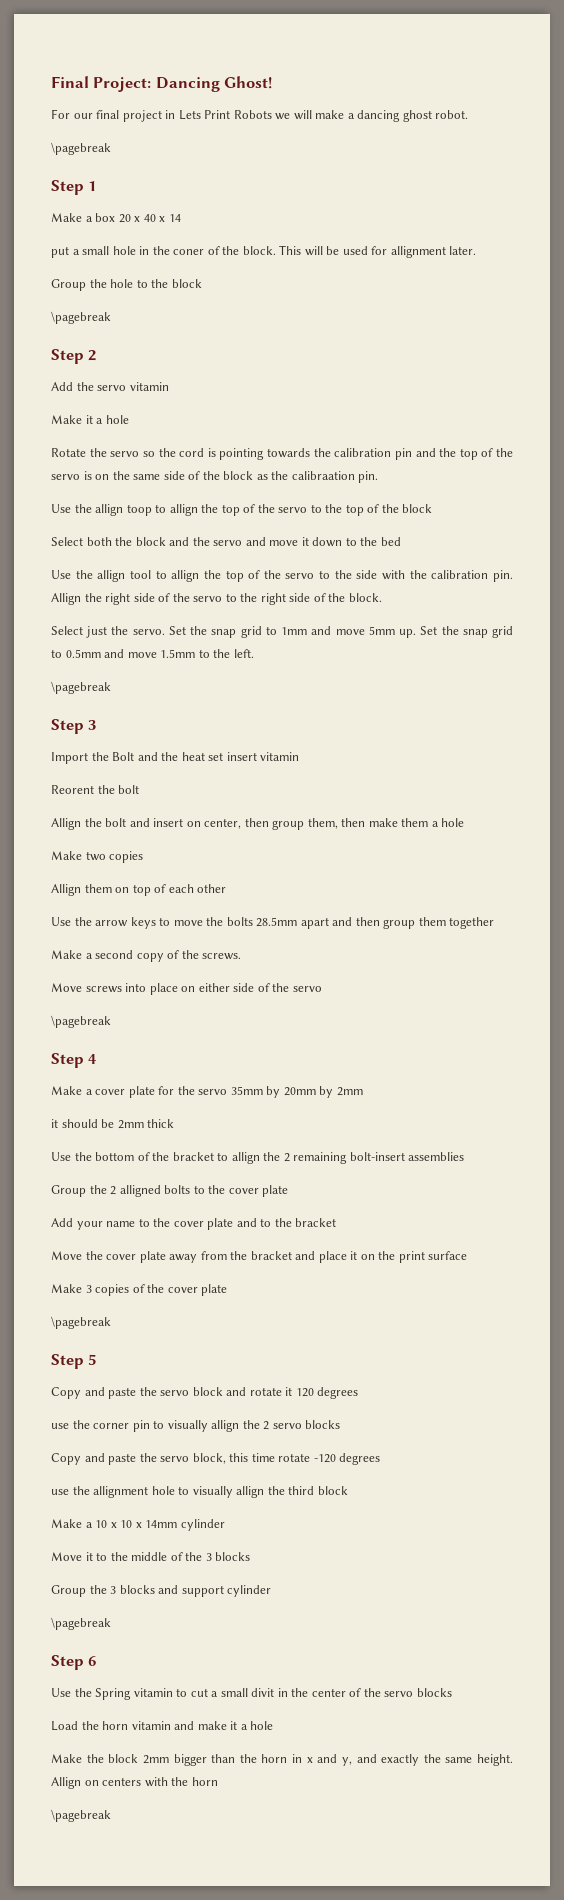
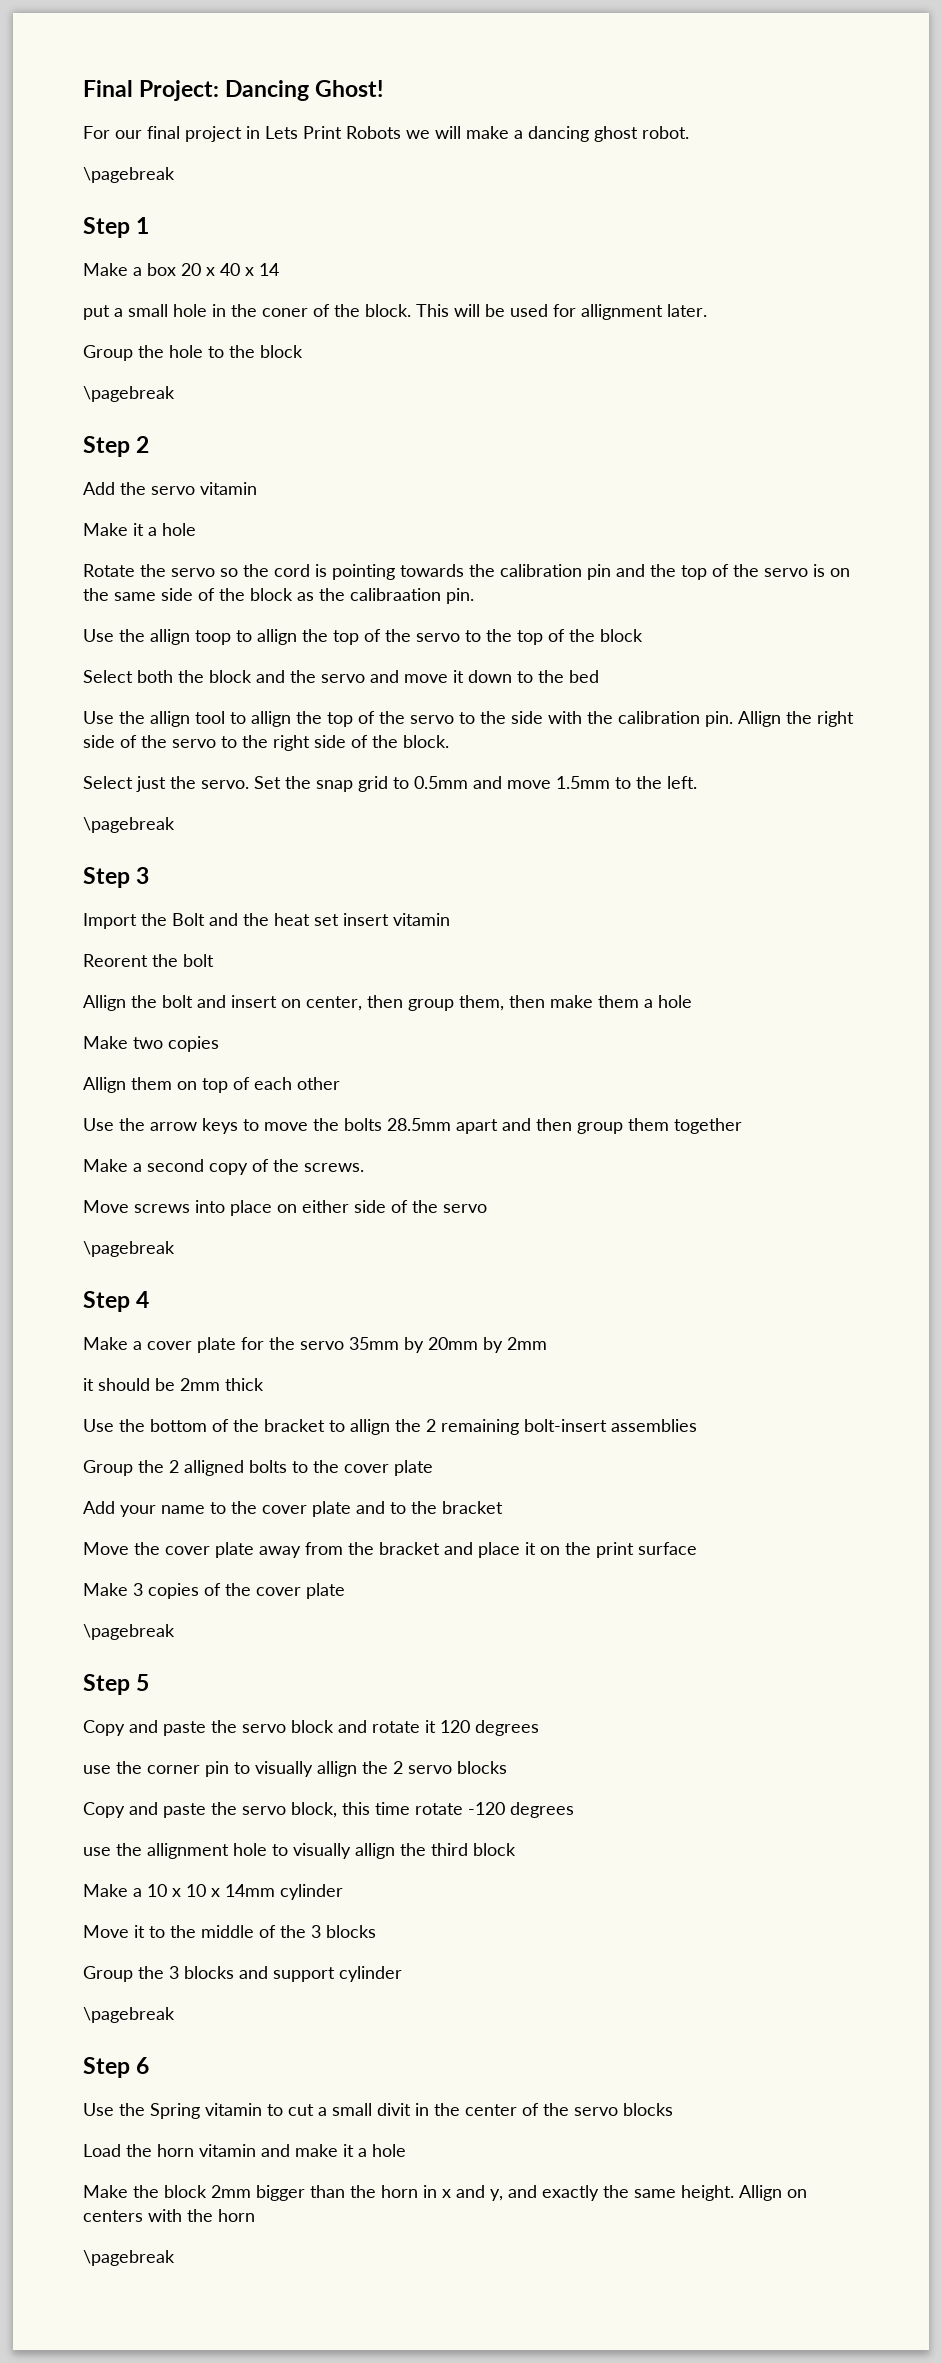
[281,626,514,638] [51,649,62,658] 1mm and move 5mm up. Set the snap grid to -> (409, 783) none

